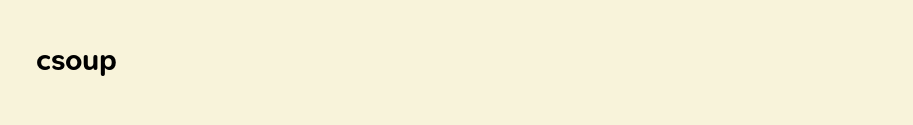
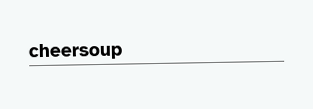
[36,55,117,76] csoup -> [28,42,123,61] cheersoup

